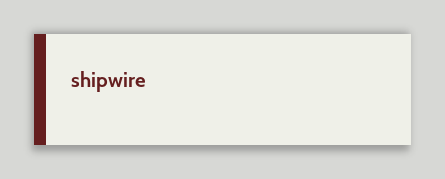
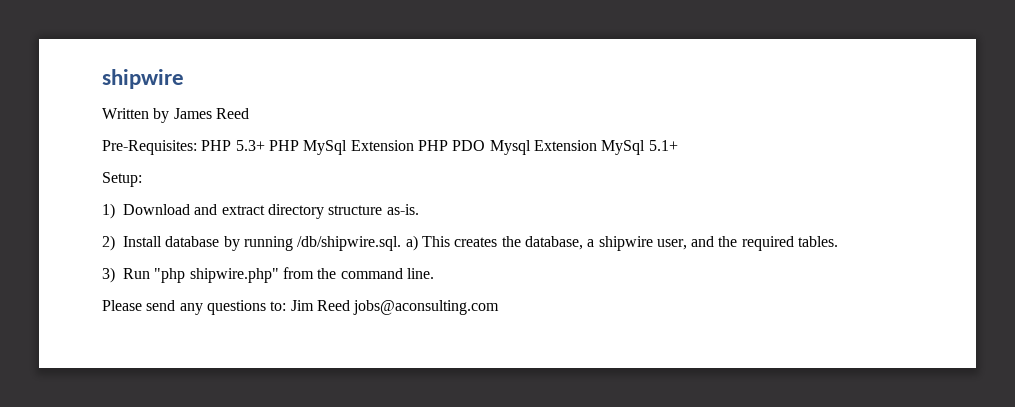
[71,71,146,92] shipwire -> [102,69,184,89] [102,108,249,123] [102,140,678,155] [102,172,142,187] [102,203,419,219] [102,235,839,251] [102,267,434,283] [102,300,500,315] shipwire // Written by James Reed // Pre-Requisites: PHP 5.3+ PHP MySql Extension PHP PDO Mysql Extension MySql 5.1+ // Setup: // 1) Download and extract directory structure as-is. // 2) Install database by running /db/shipwire.sql. a) This creates the database, a shipwire user, and the required tables. // 3) Run "php shipwire.php" from the command line. // Please send any questions to: Jim Reed jobs@aconsulting.com

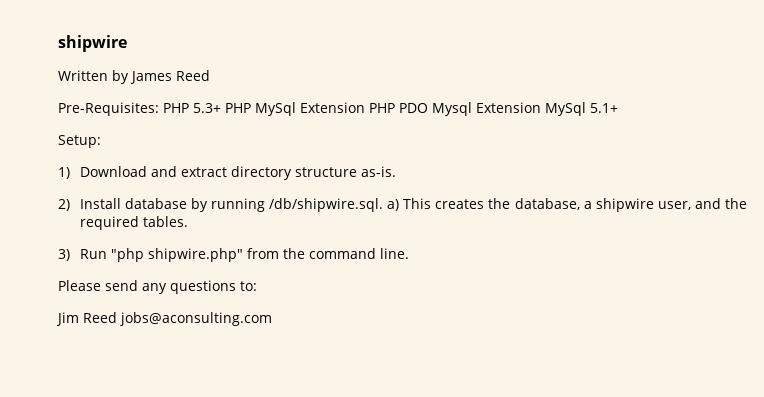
(287, 306) none -> (257, 286) //

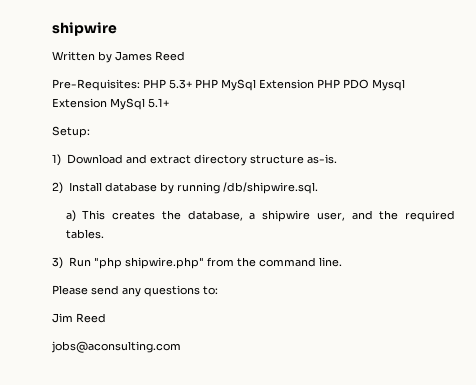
(384, 205) none -> (318, 188) //
(117, 317) none -> (106, 318) //

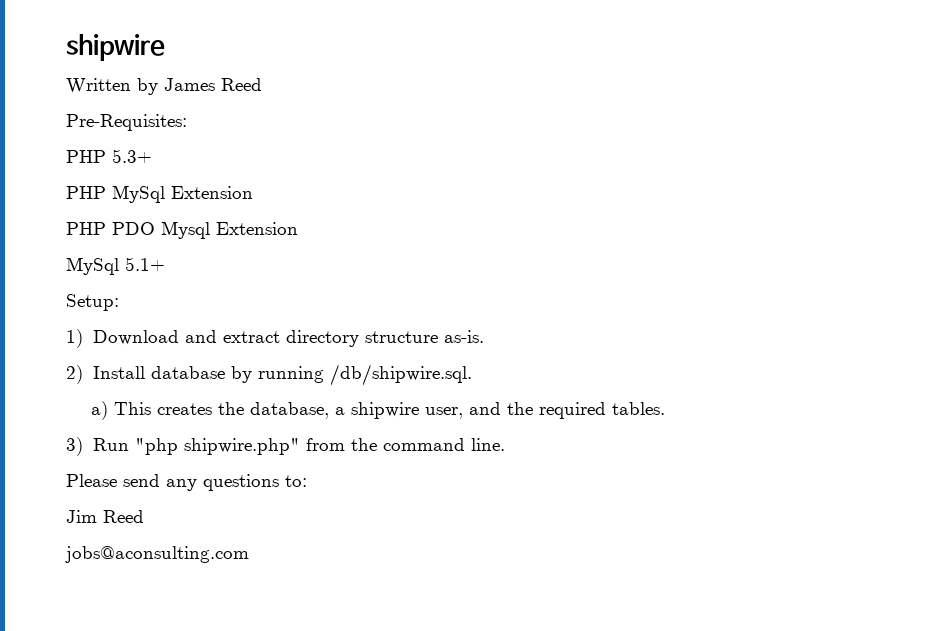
(140, 85) none -> (187, 122) //
(192, 84) none -> (152, 156) //
(314, 84) none -> (253, 192) //
(107, 103) none -> (298, 228) //

